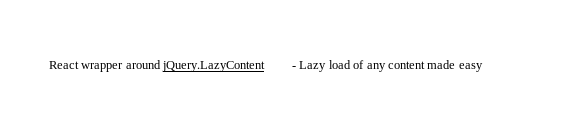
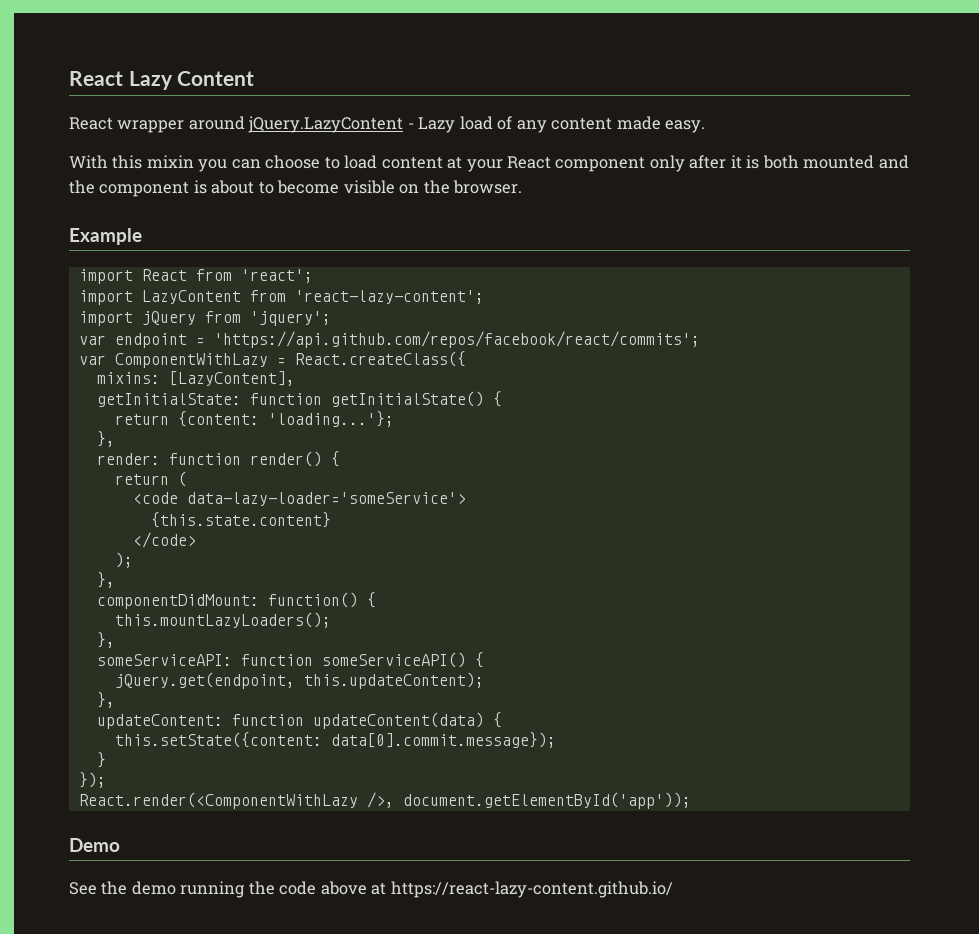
[49,61,79,69] React -> [69,71,255,90] [69,117,113,130] React Lazy Content // React
[458,63,483,72] easy -> [665,120,706,133] [69,155,909,172] [69,180,523,197] [69,228,142,245] [78,269,313,284] [78,290,484,305] [78,311,331,326] [78,331,700,348] [78,351,466,368] [96,371,295,386] [96,391,502,407] [114,411,394,427] [96,431,115,447] [96,451,340,467] [114,471,187,487] [132,492,466,506] [150,512,331,528] [132,532,196,548] [114,552,133,568] [96,572,115,588] [96,592,376,609] [114,612,331,628] [96,632,115,648] [96,652,484,668] [114,672,484,689] [96,692,115,708] [96,712,502,729] [114,732,556,748] [96,752,106,768] [78,772,106,788] [78,792,691,809] [69,838,120,852] [69,881,673,898] easy. // With this mixin you can choose to load content at your React component only after it is both mounted and the component is about to become visible on the browser. // Example // import React from 'react'; // import LazyContent from 'react-lazy-content'; // import jQuery from 'jquery'; // var endpoint = 'https://api.github.com/repos/facebook/react/commits'; // var ComponentWithLazy = React.createClass({ // mixins: [LazyContent], // getInitialState: function getInitialState() { // return {content: 'loading...'}; // }, // render: function render() { // return ( // <code data-lazy-loader='someService'> // {this.state.content} // </code> // ); // }, // componentDidMount: function() { // this.mountLazyLoaders(); // }, // someServiceAPI: function someServiceAPI() { // jQuery.get(endpoint, this.updateContent); // }, // updateContent: function updateContent(data) { // this.setState({content: data[0].commit.message}); // } // }); // React.render(<ComponentWithLazy />, document.getElementById('app')); // Demo // See the demo running the code above at https://react-lazy-content.github.io/

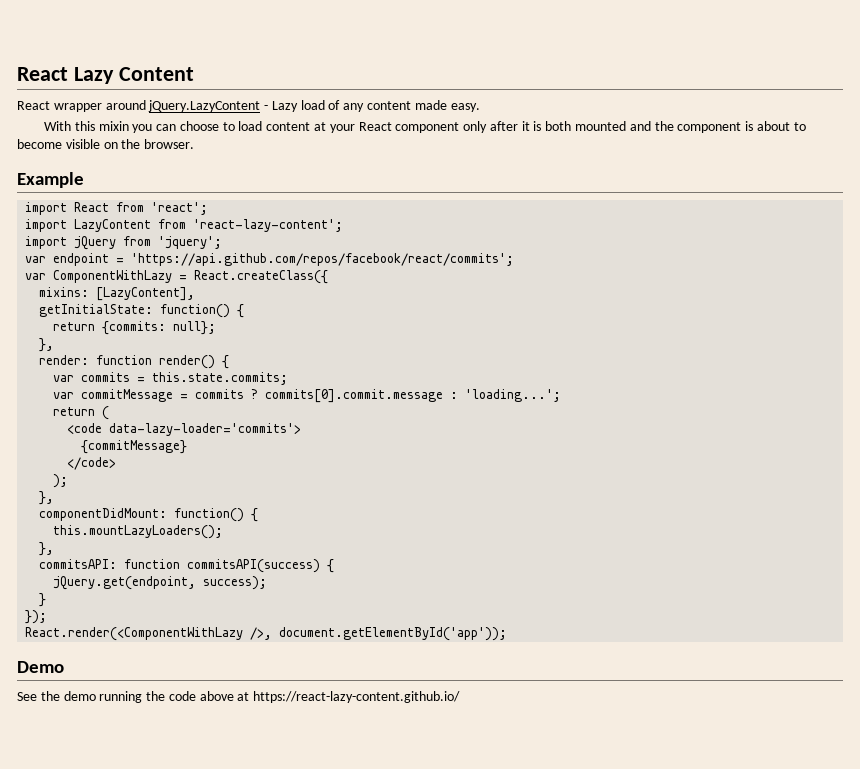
[249,391,502,407] [114,411,394,427] function getInitialState() { // return {content: 'loading...'}; -> [160,304,245,318] [53,321,217,335] function() { // return {commits: null};
(340, 459) none -> [53,372,289,385] [53,389,562,403] // var commits = this.state.commits; // var commitMessage = commits ? commits[0].commit.message : 'loading...';
[186,492,466,506] [150,512,331,528] data-lazy-loader='someService'> // {this.state.content} -> [109,423,302,436] [81,440,188,454] data-lazy-loader='commits'> // {commitMessage}
[96,652,466,668] someServiceAPI: function someServiceAPI() -> [39,559,321,573] commitsAPI: function commitsAPI(success)
[303,672,484,689] [96,692,115,708] [96,712,502,729] [114,732,556,748] this.updateContent); // }, // updateContent: function updateContent(data) { // this.setState({content: data[0].commit.message}); -> [203,576,268,590] success);

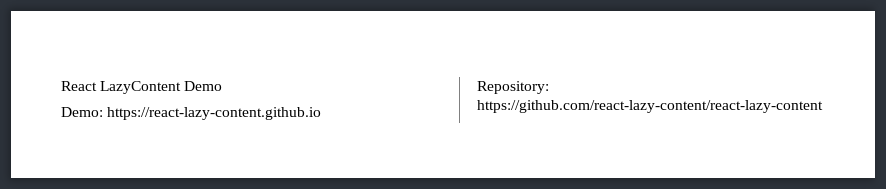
[17,67,194,84] [17,100,480,112] [43,121,806,133] [17,139,195,149] [17,172,84,188] [25,202,209,215] [25,219,344,232] [25,236,223,250] [25,253,515,266] [25,270,329,284] [39,287,196,301] [39,304,245,318] [53,321,217,335] [39,338,55,352] [39,355,230,369] [53,372,289,385] [53,389,562,403] [53,406,110,420] [67,423,302,436] [81,440,188,454] [67,457,117,470] [53,474,69,488] [39,491,55,505] [39,508,259,522] [53,525,224,539] [39,542,55,556] [39,559,335,573] [53,576,268,590] [39,593,47,607] [25,610,48,624] [25,627,508,641] [17,661,64,673] [17,691,461,703] React Lazy Content // React wrapper around jQuery.LazyContent - Lazy load of any content made easy. // With this mixin you can choose to load content at your React component only after it is both mounted and the component is about to become visible on the browser. // Example // import React from 'react'; // import LazyContent from 'react-lazy-content'; // import jQuery from 'jquery'; // var endpoint = 'https://api.github.com/repos/facebook/react/commits'; // var ComponentWithLazy = React.createClass({ // mixins: [LazyContent], // getInitialState: function() { // return {commits: null}; // }, // render: function render() { // var commits = this.state.commits; // var commitMessage = commits ? commits[0].commit.message : 'loading...'; // return ( // <code data-lazy-loader='commits'> // {commitMessage} // </code> // ); // }, // componentDidMount: function() { // this.mountLazyLoaders(); // }, // commitsAPI: function commitsAPI(success) { // jQuery.get(endpoint, success); // } // }); // React.render(<ComponentWithLazy />, document.getElementById('app')); // Demo // See the demo running the code above at https://react-lazy-content.github.io/ -> [61,81,223,94] [61,107,322,120] [477,81,549,94] [477,100,823,113] React LazyContent Demo // Demo: https://react-lazy-content.github.io // Repository: https://github.com/react-lazy-content/react-lazy-content

